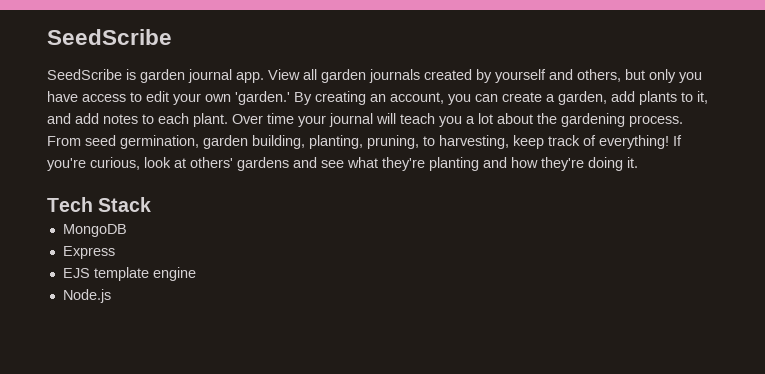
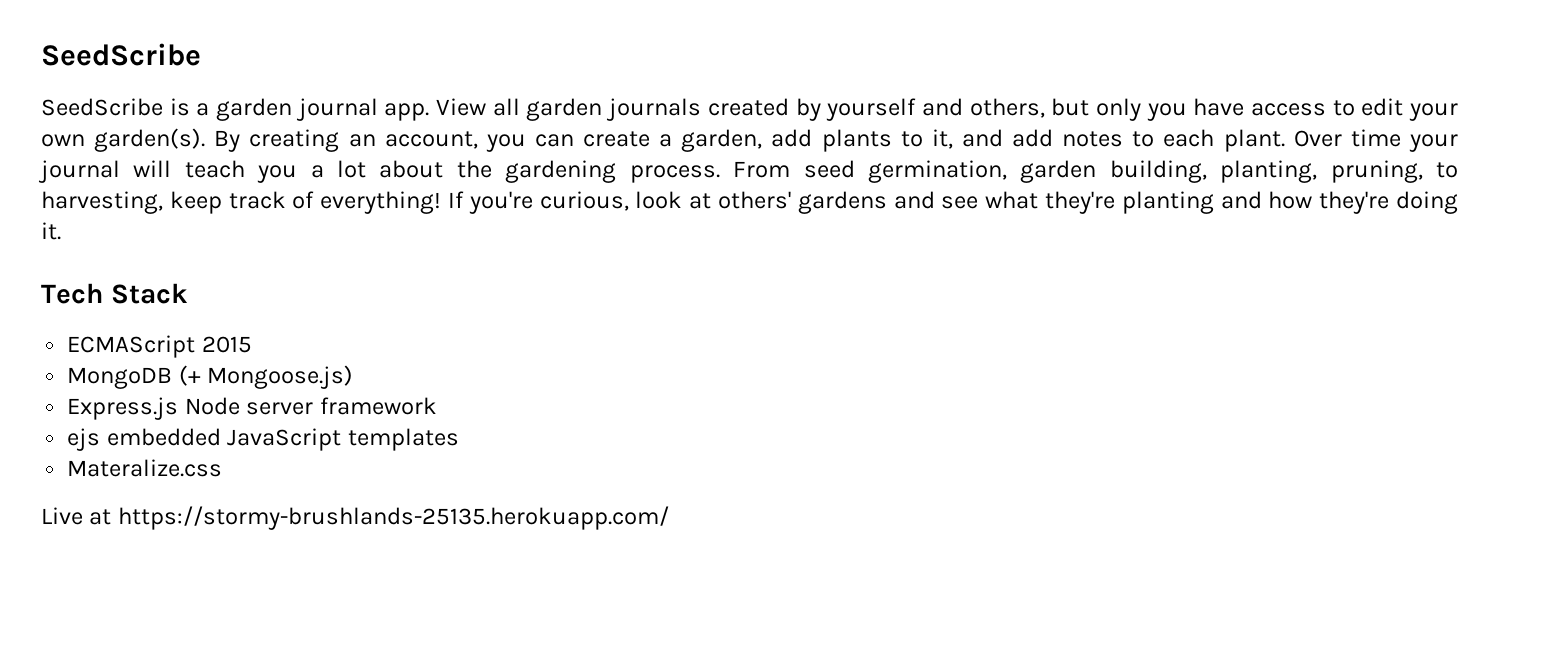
(136, 74) none -> [196,103,210,116] a
[235,91,290,105] 'garden.' -> [94,128,206,152] garden(s).
(152, 204) none -> [67,335,252,358] // ECMAScript 2015
[62,246,115,259] [62,267,196,281] [62,289,111,303] // Express // EJS template engine // Node.js -> [178,365,354,389] [67,397,437,420] [67,428,459,451] [67,459,223,477] [41,506,669,530] (+ Mongoose.js) // Express.js Node server framework // ejs embedded JavaScript templates // Materalize.css // Live at https://stormy-brushlands-25135.herokuapp.com/

